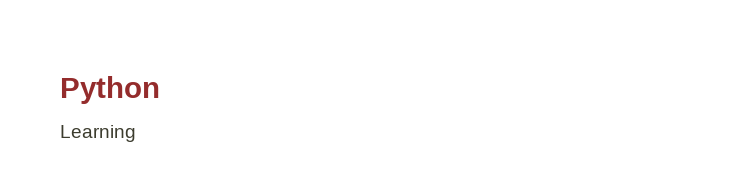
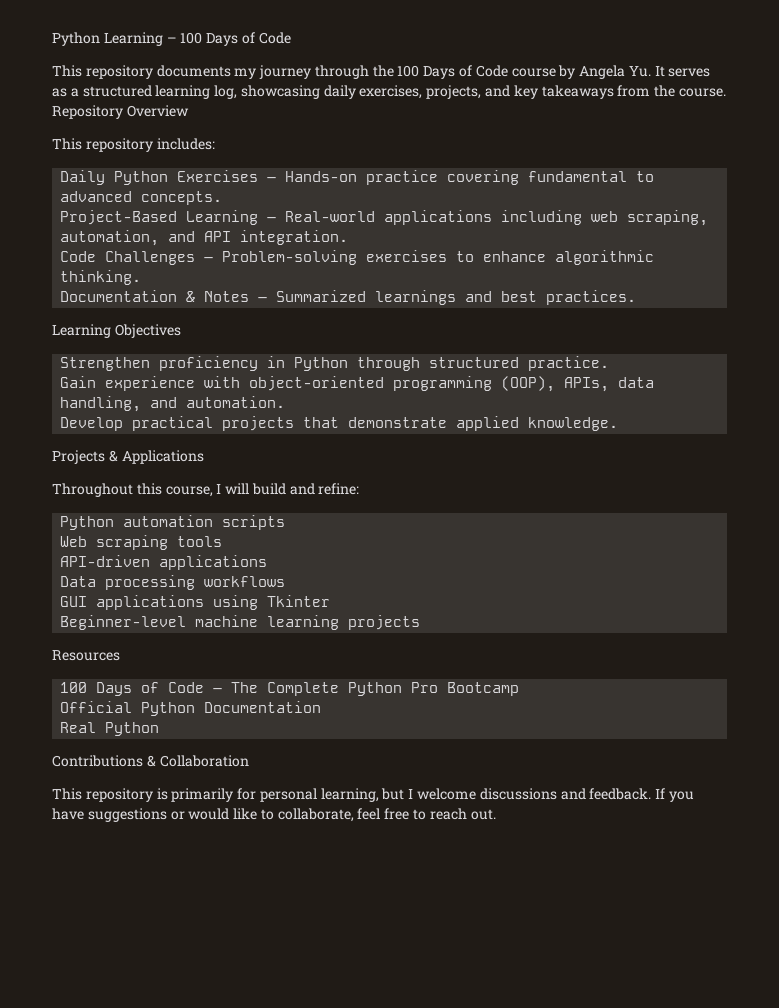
[60,76,160,104] [60,125,136,142] Python // Learning -> [52,32,291,46] [52,65,711,79] [52,85,726,99] [52,105,189,119] [52,138,215,152] [60,170,655,185] [60,191,223,205] [60,210,709,226] [60,230,349,246] [60,250,655,265] [60,270,142,285] [60,290,637,305] [52,324,181,338] [60,356,610,371] [60,376,655,392] [60,396,286,412] [60,416,619,431] [52,450,204,464] [52,483,360,497] [60,515,286,530] [60,535,223,550] [60,555,268,570] [60,575,286,590] [60,595,331,610] [60,615,421,630] [52,650,120,661] [60,682,520,696] [60,701,322,716] [60,722,160,736] [52,755,249,767] [52,788,694,802] [52,808,496,822] Python Learning – 100 Days of Code // This repository documents my journey through the 100 Days of Code course by Angela Yu. It serves as a structured learning log, showcasing daily exercises, projects, and key takeaways from the course. Repository Overview // This repository includes: // Daily Python Exercises – Hands-on practice covering fundamental to advanced concepts. // Project-Based Learning – Real-world applications including web scraping, automation, and API integration. // Code Challenges – Problem-solving exercises to enhance algorithmic thinking. // Documentation & Notes – Summarized learnings and best practices. // Learning Objectives // Strengthen proficiency in Python through structured practice. // Gain experience with object-oriented programming (OOP), APIs, data handling, and automation. // Develop practical projects that demonstrate applied knowledge. // Projects & Applications // Throughout this course, I will build and refine: // Python automation scripts // Web scraping tools // API-driven applications // Data processing workflows // GUI applications using Tkinter // Beginner-level machine learning projects // Resources // 100 Days of Code – The Complete Python Pro Bootcamp // Official Python Documentation // Real Python // Contributions & Collaboration // This repository is primarily for personal learning, but I welcome discussions and feedback. If you have suggestions or would like to collaborate, feel free to reach out.

